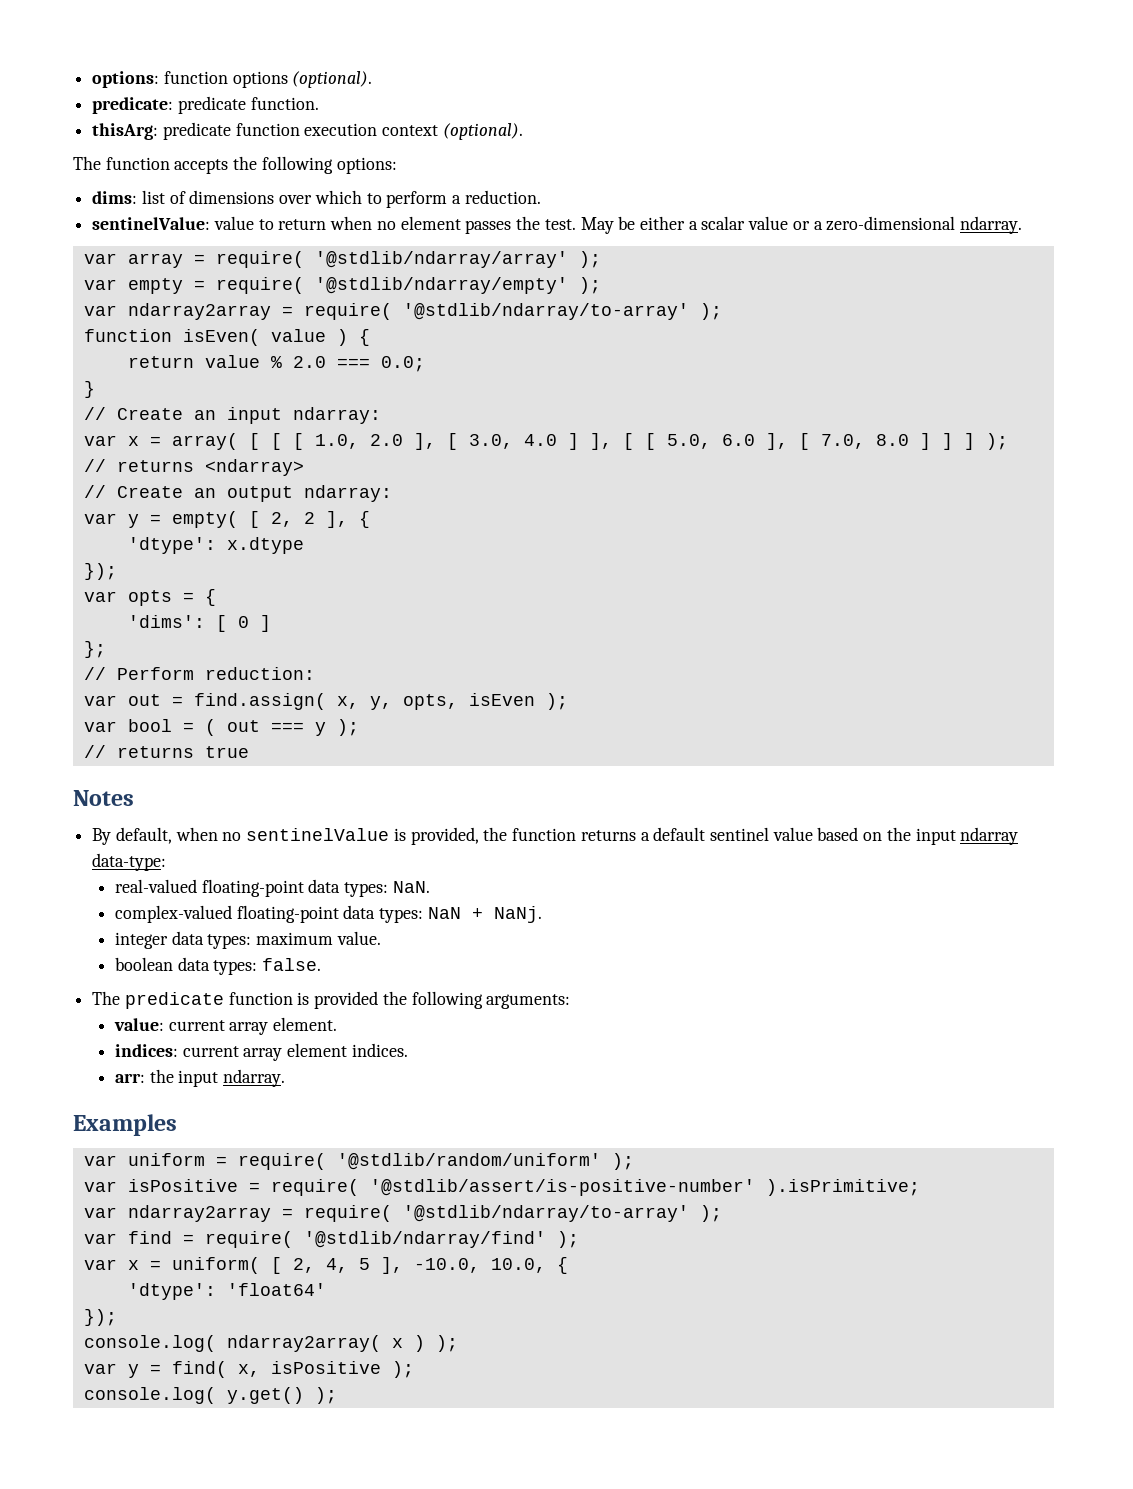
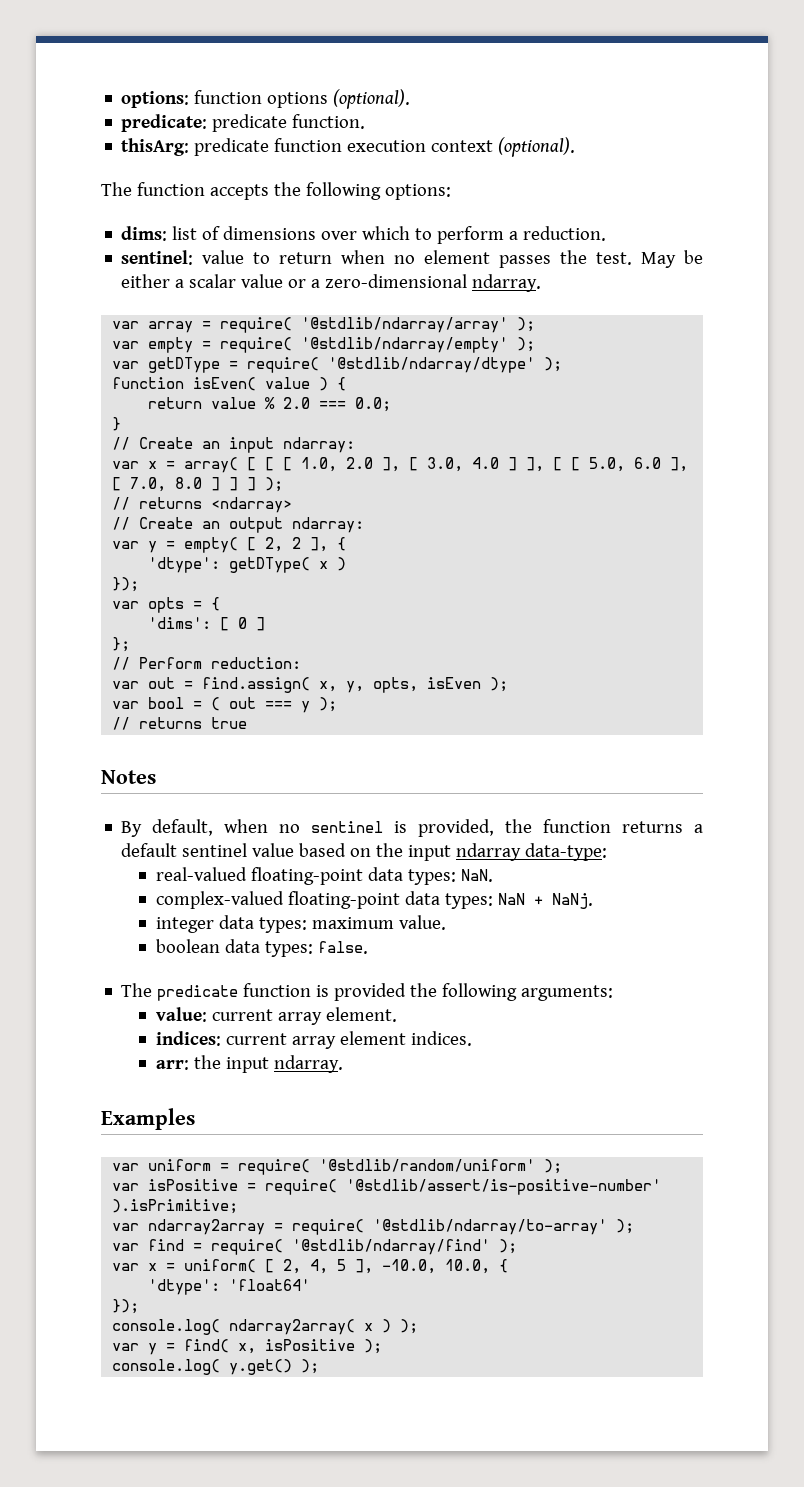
[92,217,211,230] sentinelValue: -> [121,250,194,265] sentinel:
[127,303,689,320] ndarray2array = require( '@stdlib/ndarray/to-array' -> [148,357,536,373] getDType = require( '@stdlib/ndarray/dtype'
[226,537,304,554] x.dtype -> [229,557,347,573] getDType( x )
[246,828,390,841] sentinelValue -> [311,821,384,833] sentinel

